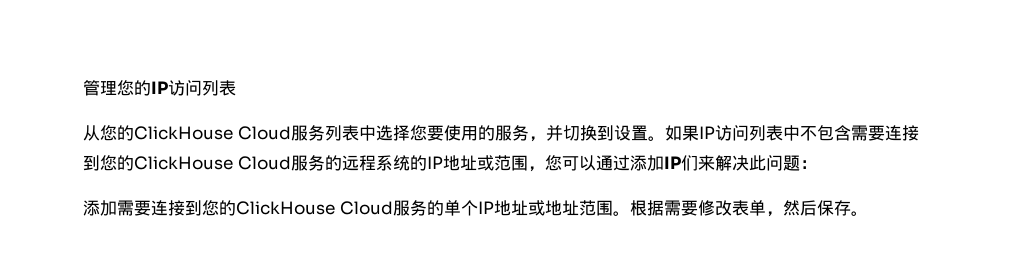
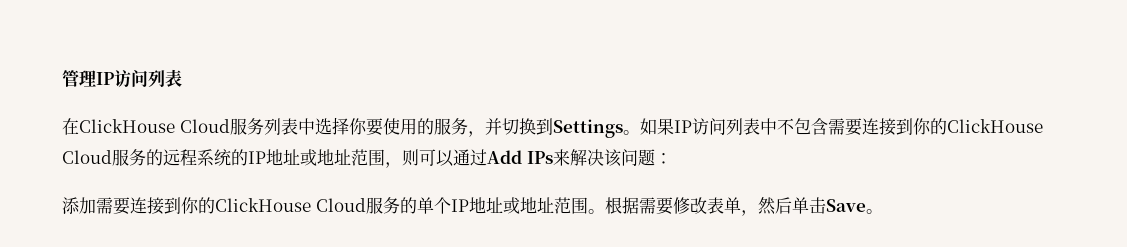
[117,80,151,96] 您的 -> (96, 78) none
[83,125,134,141] 从您的 -> [62,118,79,135] 在
[409,125,427,141] 您 -> [348,118,367,135] 你
[613,125,648,141] 设置 -> [552,119,623,138] Settings
[100,155,117,171] 您 -> [912,118,931,135] 你
[493,155,766,172] 范围，您可以通过添加IP们来解决此 -> [317,149,622,168] 地址范围，则可以通过Add IPs来解决该
[202,200,219,216] 您 -> [181,197,199,214] 你
[816,200,851,216] 保存 -> [791,197,866,214] 单击Save

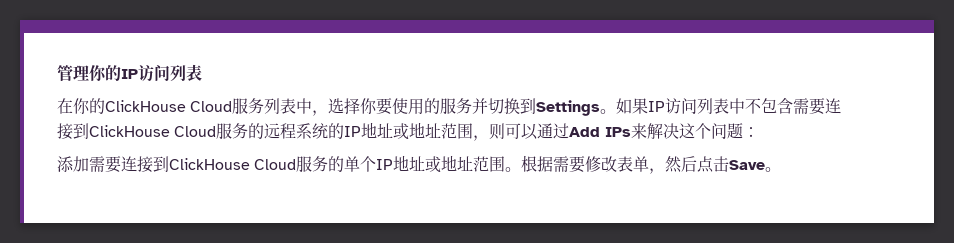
(96, 78) none -> [89,65,121,81] 你的
(79, 126) none -> [73,98,105,114] 你的
(315, 126) none -> [312,110,329,116] ，
[467,131,485,137] ， -> (473, 106) none
[912,118,947,135] 你的 -> (89, 131) none
[603,149,622,167] 该 -> [678,123,711,139] 这个
[181,197,215,214] 你的 -> (169, 164) none
[791,197,809,214] 单 -> [697,156,715,173] 点

